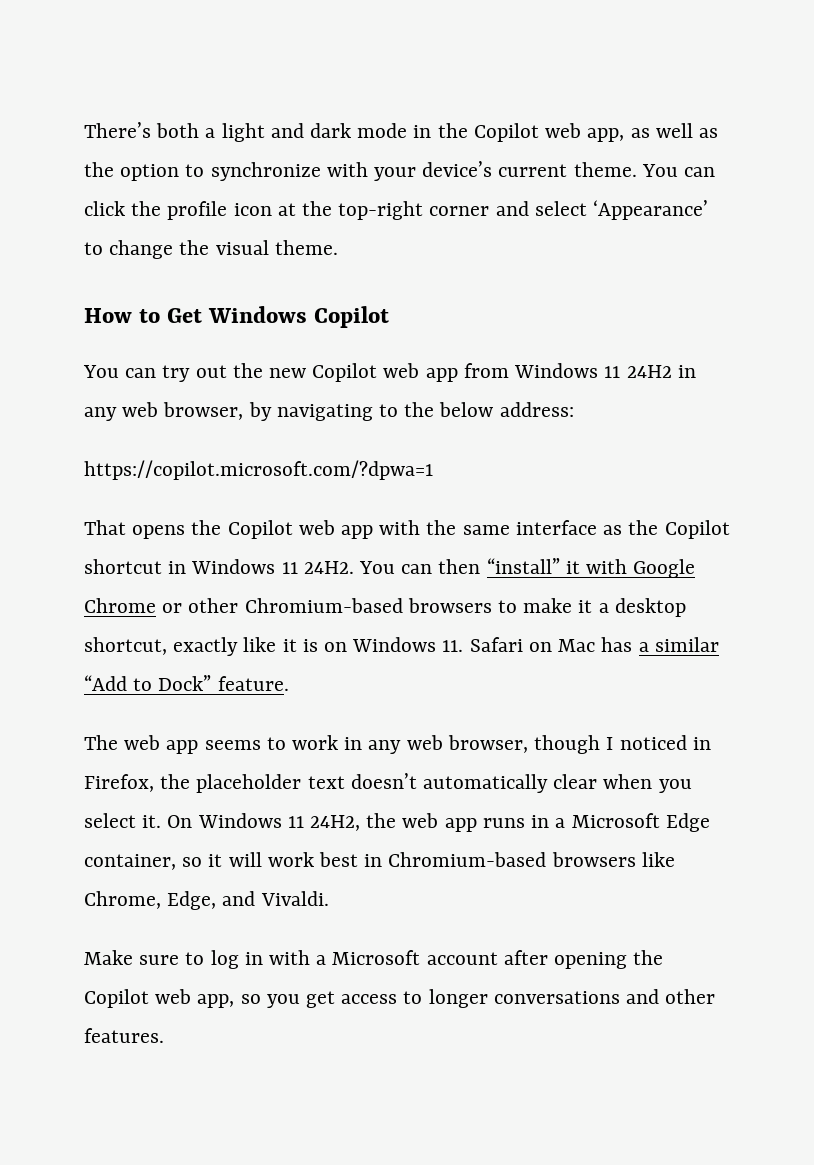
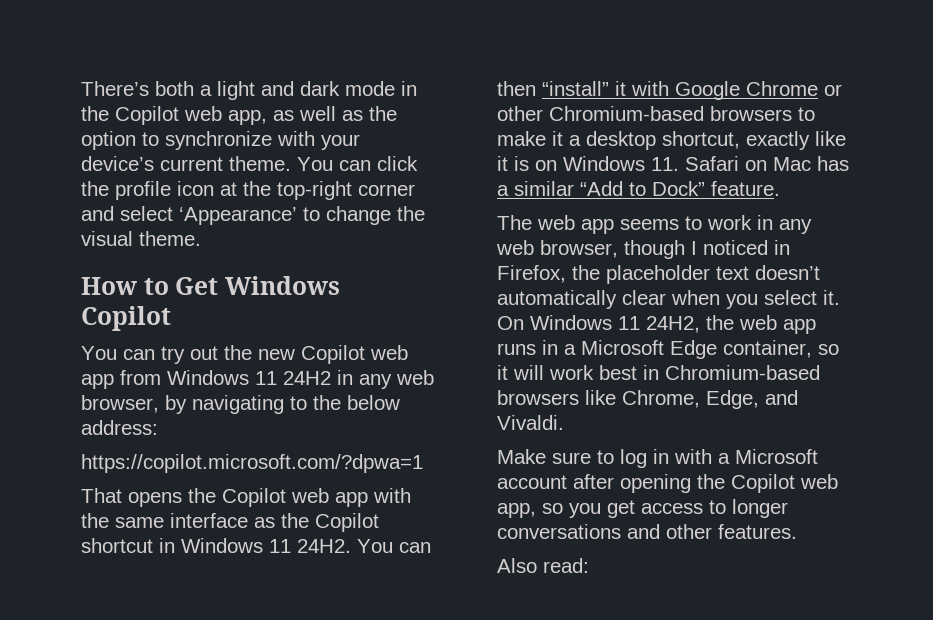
(164, 1035) none -> [497,558,589,573] // Also read:

